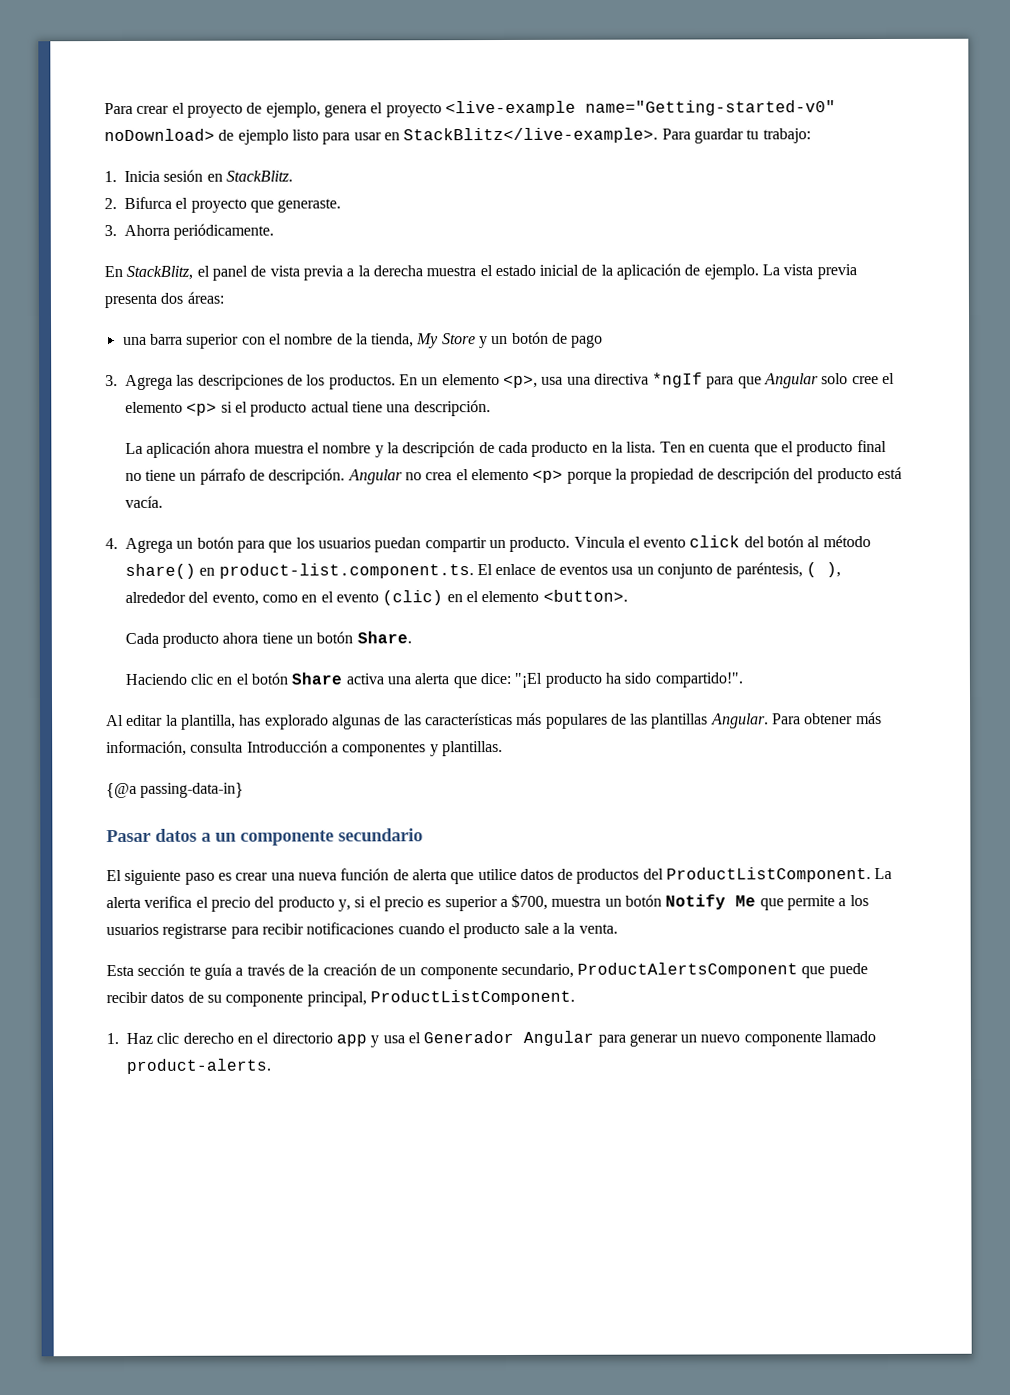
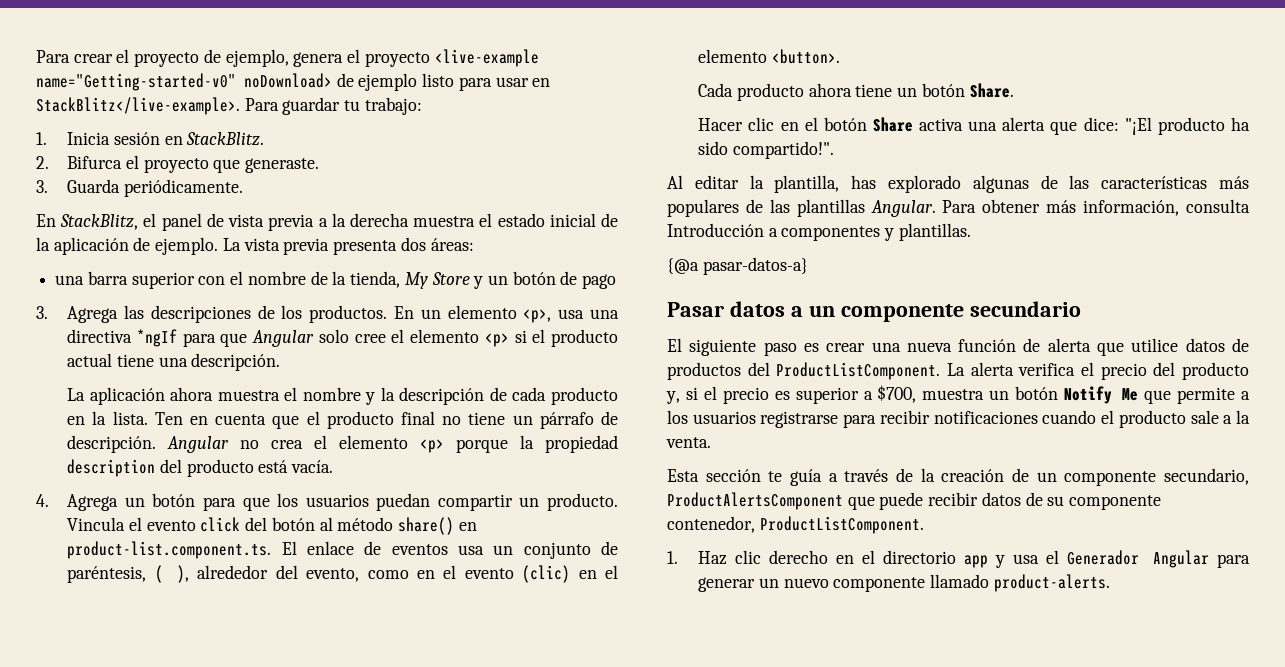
[124,224,170,236] Ahorra -> [67,179,121,193] Guarda
[697,467,790,484] de descripción -> [67,459,156,477] description
[124,673,187,685] Haciendo -> [698,118,744,131] Hacer
[140,782,245,798] passing-data-in} -> [702,257,808,275] pasar-datos-a}
[306,991,367,1007] principal, -> [667,516,755,533] contenedor,

